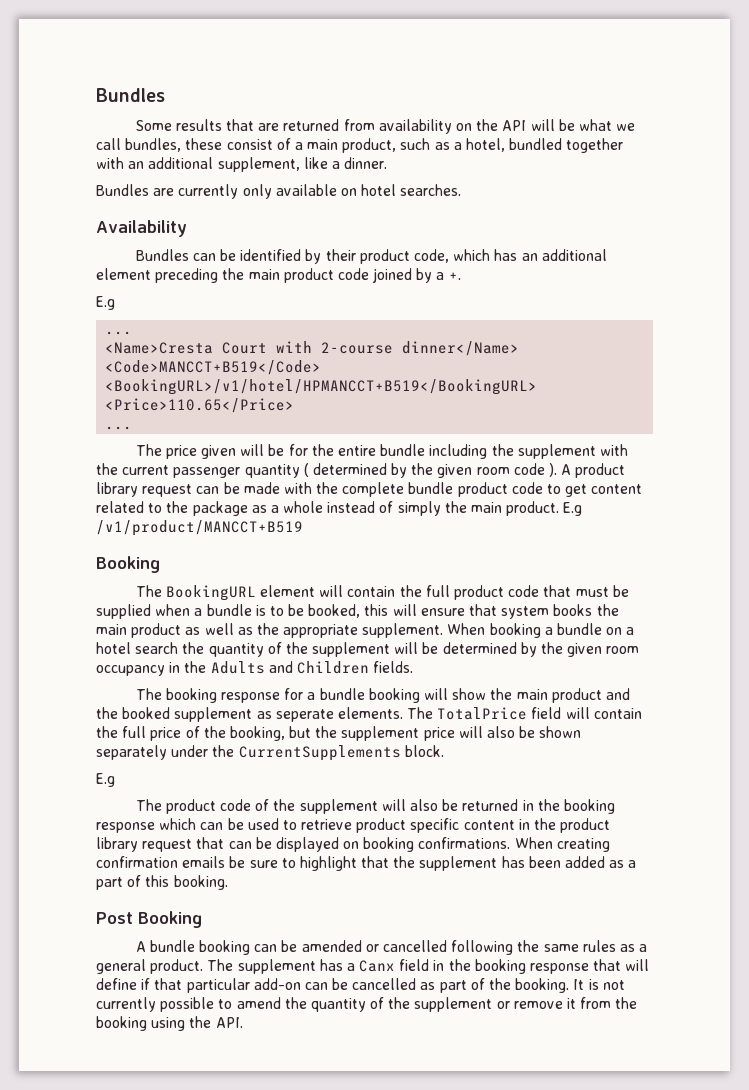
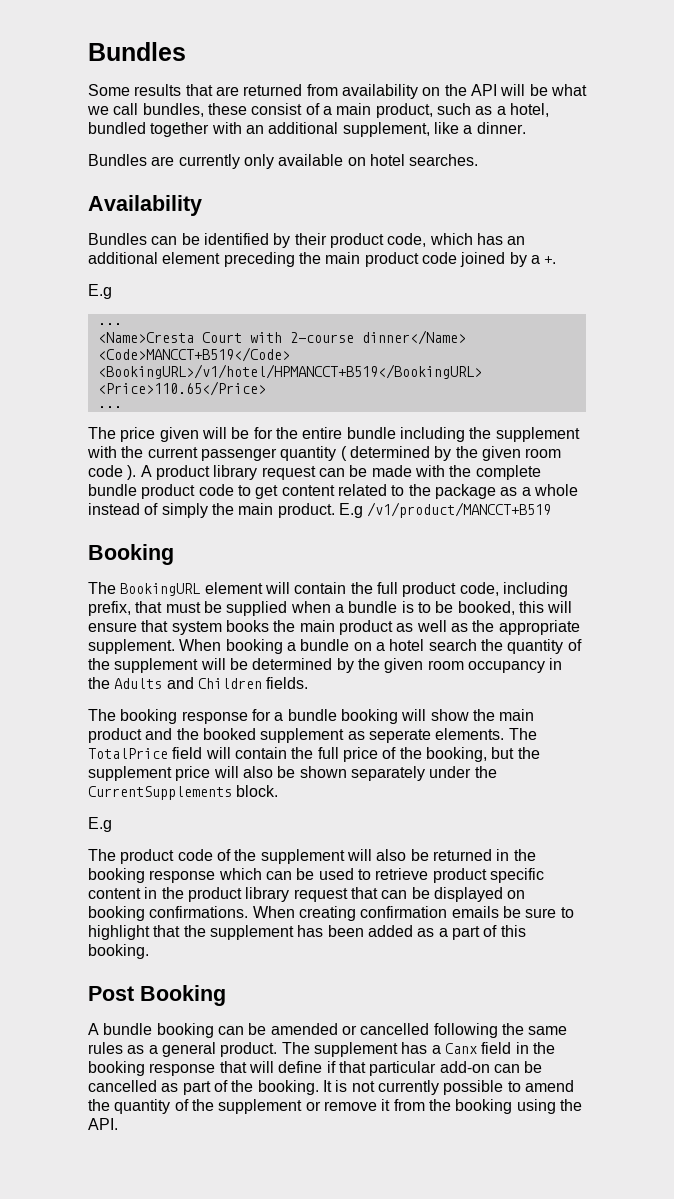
[508,585,540,597] code -> [459,582,568,597] [88,601,131,616] code, including prefix,

